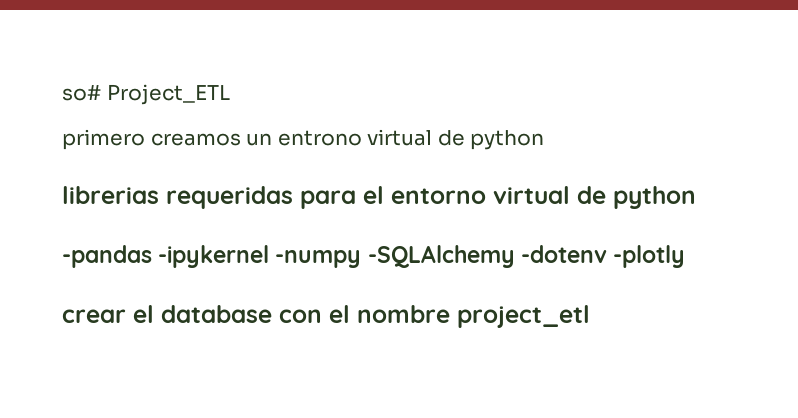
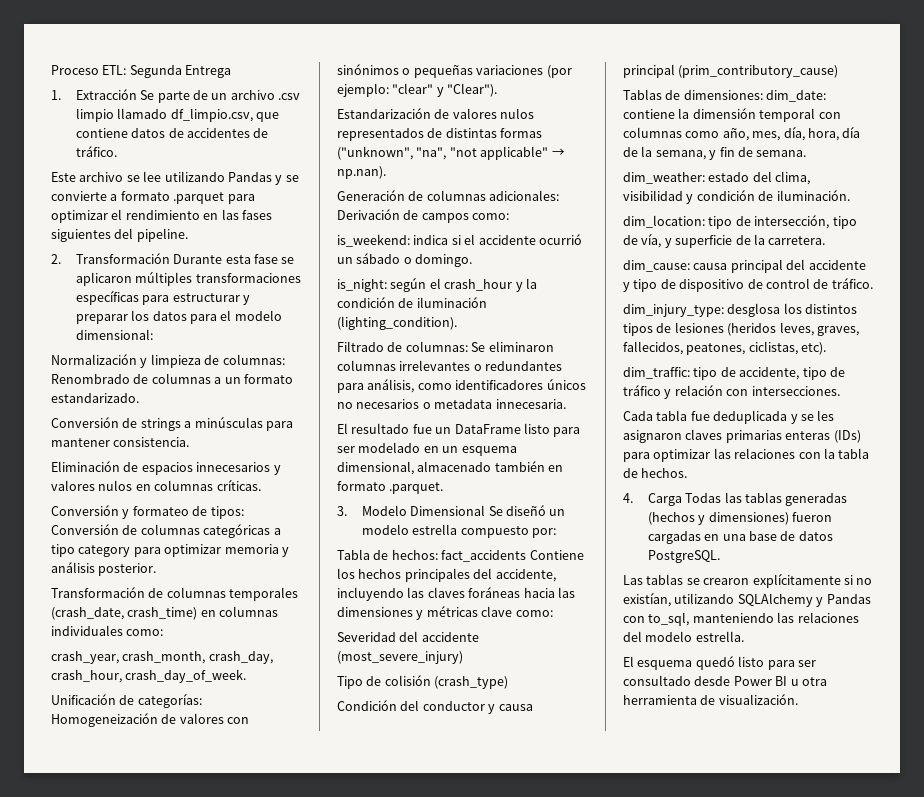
[62,84,230,105] [62,129,545,150] [62,186,696,209] [62,245,686,268] [62,305,590,328] so# Project_ETL // primero creamos un entrono virtual de python // librerias requeridas para el entorno virtual de python // -pandas -ipykernel -numpy -SQLAlchemy -dotenv -plotly // crear el database con el nombre project_etl -> [51,65,232,78] [51,89,301,103] [75,108,280,122] [75,128,269,138] [75,146,117,157] [51,171,299,185] [51,191,255,204] [51,209,272,223] [51,228,188,242] [51,253,295,264] [75,271,301,286] [75,290,251,305] [75,310,282,324] [75,329,153,340] [51,354,285,368] [51,373,293,384] [51,393,139,403] [51,416,293,431] [51,437,190,447] [51,461,281,475] [51,479,261,491] [51,505,244,519] [51,524,281,538] [51,544,289,557] [51,562,157,576] [51,587,299,601] [51,606,279,620] [51,625,164,636] [51,651,273,664] [51,669,247,683] [51,693,202,708] [51,713,250,727] [337,64,572,78] [337,83,498,97] [337,108,535,119] [337,128,543,141] [337,146,565,160] [337,166,386,179] [337,190,560,201] [337,209,510,223] [337,234,582,247] [337,253,473,267] [337,277,537,292] [337,297,487,308] [337,316,457,330] [337,341,554,352] [337,360,563,371] [337,378,586,393] [337,399,566,409] [337,423,581,437] [337,442,517,456] [337,461,564,475] [337,481,444,494] [337,505,566,516] [361,524,557,538] [337,549,584,562] [337,568,556,582] [337,587,575,601] [337,606,553,620] [337,631,479,642] [337,651,463,664] [337,675,509,689] [337,700,533,714] [623,64,839,78] [623,89,827,102] [623,108,841,122] [623,126,861,141] [623,146,807,160] [623,171,811,185] [623,190,850,204] [623,215,857,229] [623,233,826,248] [623,259,866,273] [623,278,873,292] [623,303,858,317] [623,322,859,336] [623,341,827,355] [623,367,845,380] [623,385,840,399] [623,410,835,424] [623,429,861,443] [623,448,870,462] [623,468,688,478] [623,492,848,506] [647,512,833,525] [647,531,833,544] [647,550,720,563] [623,573,873,588] [623,592,871,607] [623,612,859,626] [623,631,744,642] [623,656,816,670] [623,675,827,686] [623,694,798,705] Proceso ETL: Segunda Entrega // 1. Extracción Se parte de un archivo .csv limpio llamado df_limpio.csv, que contiene datos de accidentes de tráfico. // Este archivo se lee utilizando Pandas y se convierte a formato .parquet para optimizar el rendimiento en las fases siguientes del pipeline. // 2. Transformación Durante esta fase se aplicaron múltiples transformaciones específicas para estructurar y preparar los datos para el modelo dimensional: // Normalización y limpieza de columnas: Renombrado de columnas a un formato estandarizado. // Conversión de strings a minúsculas para mantener consistencia. // Eliminación de espacios innecesarios y valores nulos en columnas críticas. // Conversión y formateo de tipos: Conversión de columnas categóricas a tipo category para optimizar memoria y análisis posterior. // Transformación de columnas temporales (crash_date, crash_time) en columnas individuales como: // crash_year, crash_month, crash_day, crash_hour, crash_day_of_week. // Unificación de categorías: Homogeneización de valores con sinónimos o pequeñas variaciones (por ejemplo: "clear" y "Clear"). // Estandarización de valores nulos representados de distintas formas ("unknown", "na", "not applicable" → np.nan). // Generación de columnas adicionales: Derivación de campos como: // is_weekend: indica si el accidente ocurrió un sábado o domingo. // is_night: según el crash_hour y la condición de iluminación (lighting_condition). // Filtrado de columnas: Se eliminaron columnas irrelevantes o redundantes para análisis, como identificadores únicos no necesarios o metadata innecesaria. // El resultado fue un DataFrame listo para ser modelado en un esquema dimensional, almacenado también en formato .parquet. // 3. Modelo Dimensional Se diseñó un modelo estrella compuesto por: // Tabla de hechos: fact_accidents Contiene los hechos principales del accidente, incluyendo las claves foráneas hacia las dimensiones y métricas clave como: // Severidad del accidente (most_severe_injury) // Tipo de colisión (crash_type) // Condición del conductor y causa principal (prim_contributory_cause) // Tablas de dimensiones: dim_date: contiene la dimensión temporal con columnas como año, mes, día, hora, día de la semana, y fin de semana. // dim_weather: estado del clima, visibilidad y condición de iluminación. // dim_location: tipo de intersección, tipo de vía, y superficie de la carretera. // dim_cause: causa principal del accidente y tipo de dispositivo de control de tráfico. // dim_injury_type: desglosa los distintos tipos de lesiones (heridos leves, graves, fallecidos, peatones, ciclistas, etc). // dim_traffic: tipo de accidente, tipo de tráfico y relación con intersecciones. // Cada tabla fue deduplicada y se les asignaron claves primarias enteras (IDs) para optimizar las relaciones con la tabla de hechos. // 4. Carga Todas las tablas generadas (hechos y dimensiones) fueron cargadas en una base de datos PostgreSQL. // Las tablas se crearon explícitamente si no existían, utilizando SQLAlchemy y Pandas con to_sql, manteniendo las relaciones del modelo estrella. // El esquema quedó listo para ser consultado desde Power BI u otra herramienta de visualización.

